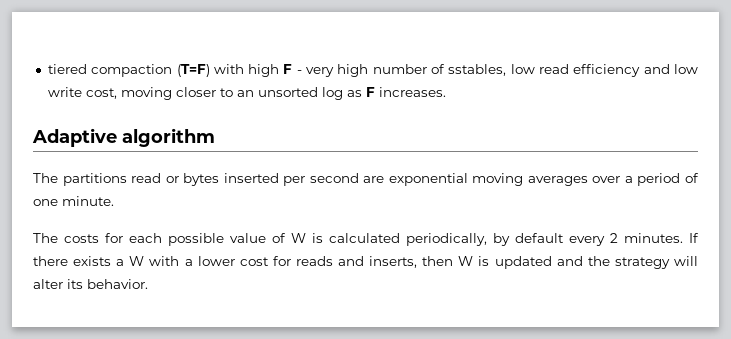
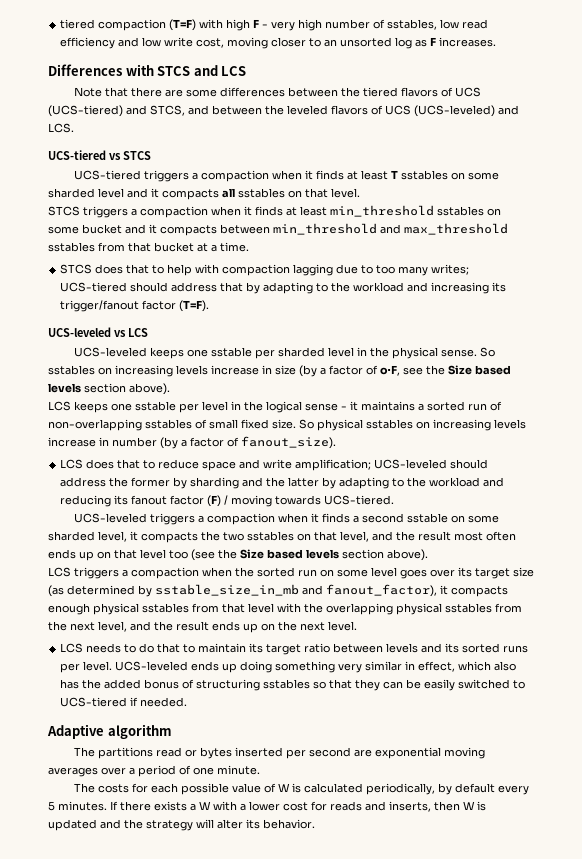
(446, 92) none -> [48,64,247,76] [73,87,481,97] [48,105,519,117] [48,123,74,133] [48,150,151,160] [73,170,499,182] [48,188,360,200] [48,205,501,218] [48,223,508,236] [48,242,249,252] [60,264,470,276] [60,282,507,294] [60,300,210,312] [48,327,148,337] [73,347,495,359] [48,365,511,377] [48,383,170,395] [48,401,502,413] [48,419,526,431] [48,436,336,449] [60,459,489,471] [60,477,505,489] [60,495,395,507] [73,513,499,525] [48,531,516,543] [48,549,428,561] [48,567,534,579] [48,584,508,597] [48,603,522,615] [48,621,357,633] [60,643,529,655] [60,661,517,673] [60,679,526,691] [60,697,188,707] // Differences with STCS and LCS // Note that there are some differences between the tiered flavors of UCS (UCS-tiered) and STCS, and between the leveled flavors of UCS (UCS-leveled) and LCS. // UCS-tiered vs STCS // UCS-tiered triggers a compaction when it finds at least T sstables on some sharded level and it compacts all sstables on that level. // STCS triggers a compaction when it finds at least min_threshold sstables on some bucket and it compacts between min_threshold and max_threshold sstables from that bucket at a time. // STCS does that to help with compaction lagging due to too many writes; UCS-tiered should address that by adapting to the workload and increasing its trigger/fanout factor (T=F). // UCS-leveled vs LCS // UCS-leveled keeps one sstable per sharded level in the physical sense. So sstables on increasing levels increase in size (by a factor of o∙F, see the Size based levels section above). // LCS keeps one sstable per level in the logical sense - it maintains a sorted run of non-overlapping sstables of small fixed size. So physical sstables on increasing levels increase in number (by a factor of fanout_size). // LCS does that to reduce space and write amplification; UCS-leveled should address the former by sharding and the latter by adapting to the workload and reducing its fanout factor (F) / moving towards UCS-tiered. // UCS-leveled triggers a compaction when it finds a second sstable on some sharded level, it compacts the two sstables on that level, and the result most often ends up on that level too (see the Size based levels section above). // LCS triggers a compaction when the sorted run on some level goes over its target size (as determined by sstable_size_in_mb and fanout_factor), it compacts enough physical sstables from that level with the overlapping physical sstables from the next level, and the result ends up on the next level. // LCS needs to do that to maintain its target ratio between levels and its sorted runs per level. UCS-leveled ends up doing something very similar in effect, which also has the added bonus of structuring sstables so that they can be easily switched to UCS-tiered if needed.
[610,233,618,243] 2 -> [48,801,55,811] 5

